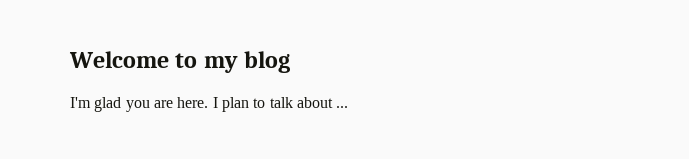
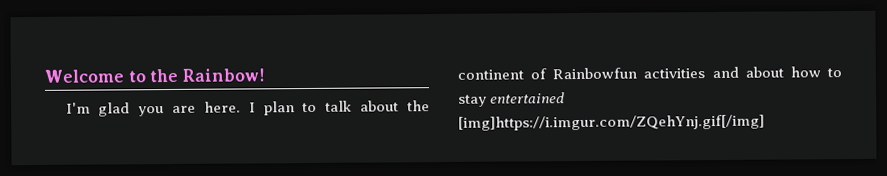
[203,51,291,73] my blog -> [149,68,266,83] the Rainbow!
[336,106,349,108] ... -> [406,100,430,112] [457,66,842,80] [458,92,566,107] [458,114,765,131] the continent of Rainbowfun activities and about how to stay entertained [img]https://i.imgur.com/ZQehYnj.gif[/img]

